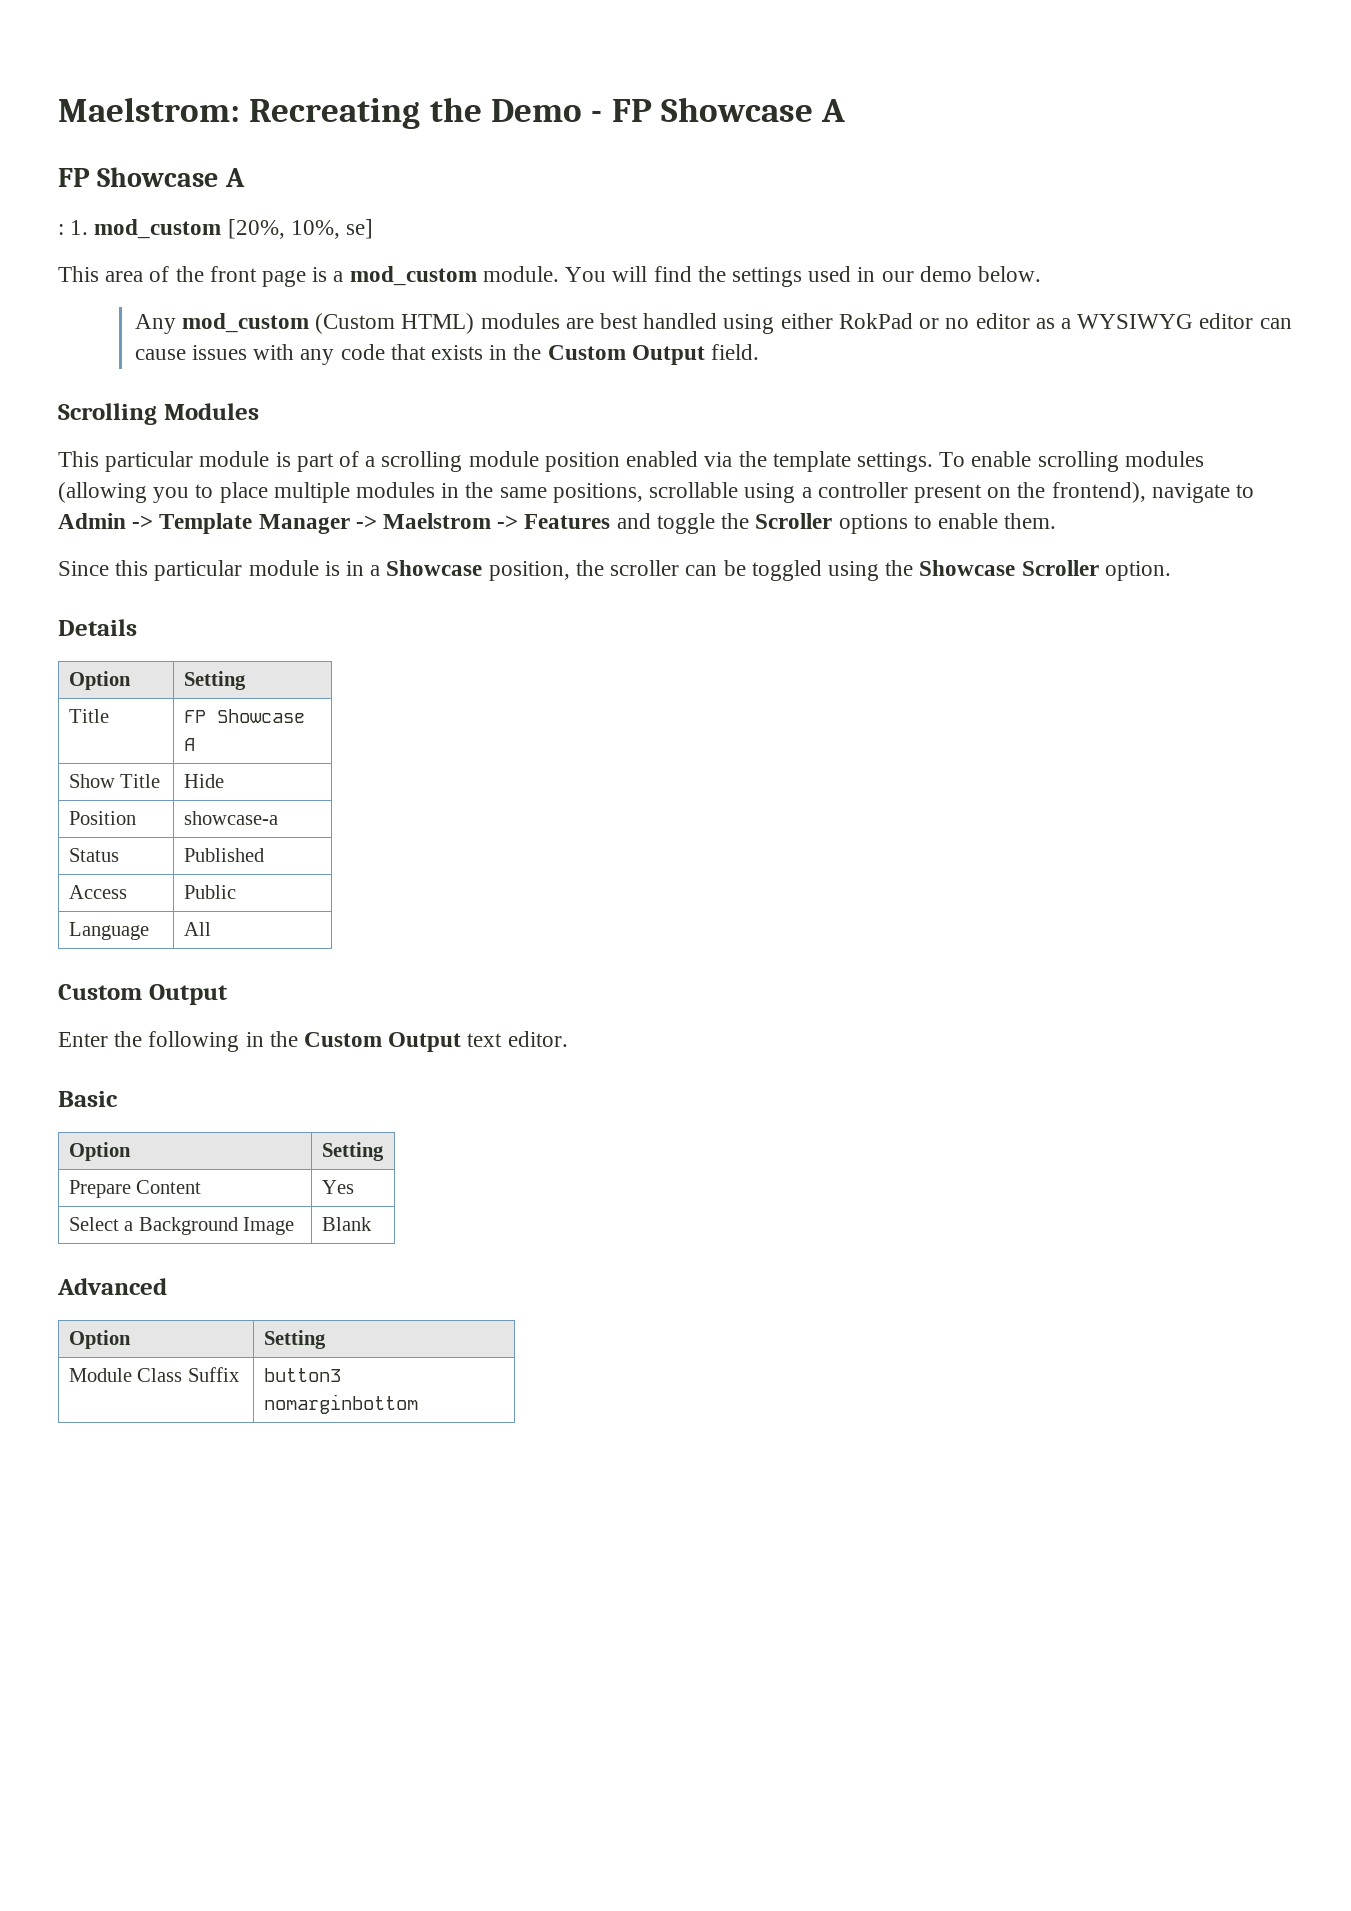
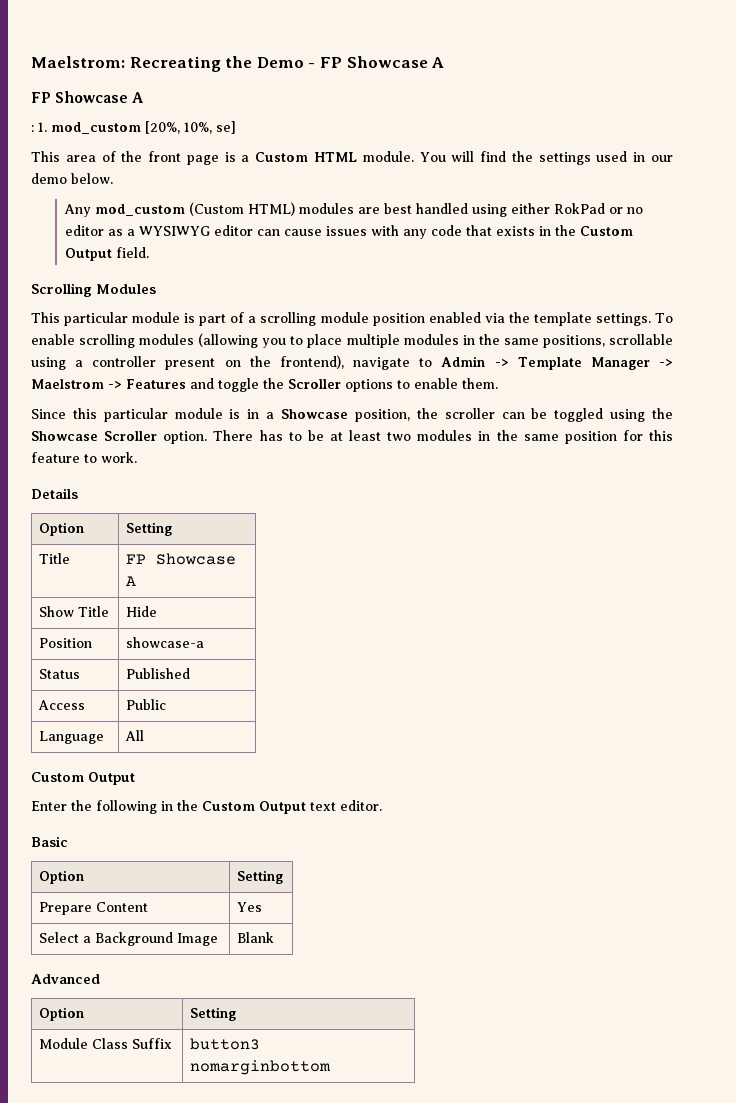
[349,266,477,286] mod_custom -> [255,152,357,162] Custom HTML
(1171, 571) none -> [213,430,673,444] [31,452,137,463] There has to be at least two modules in the same position for this feature to work.

